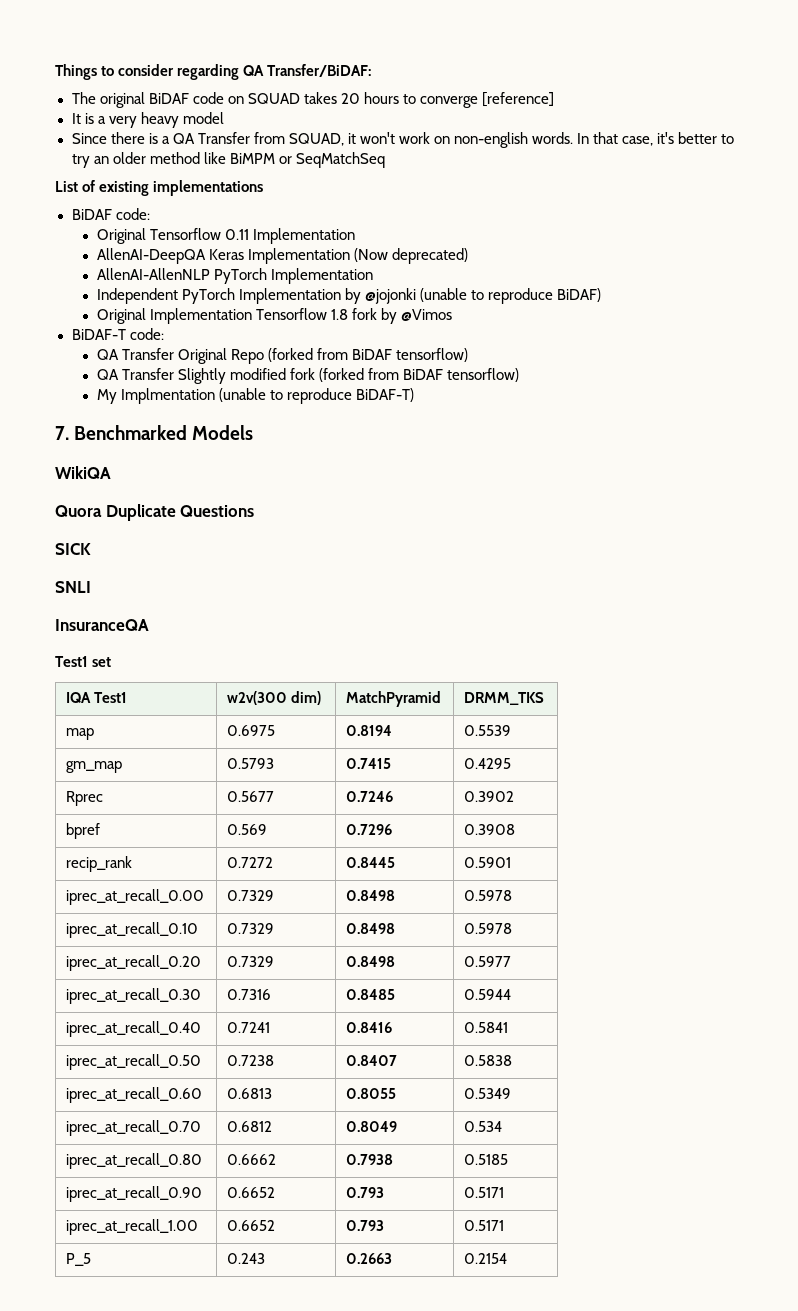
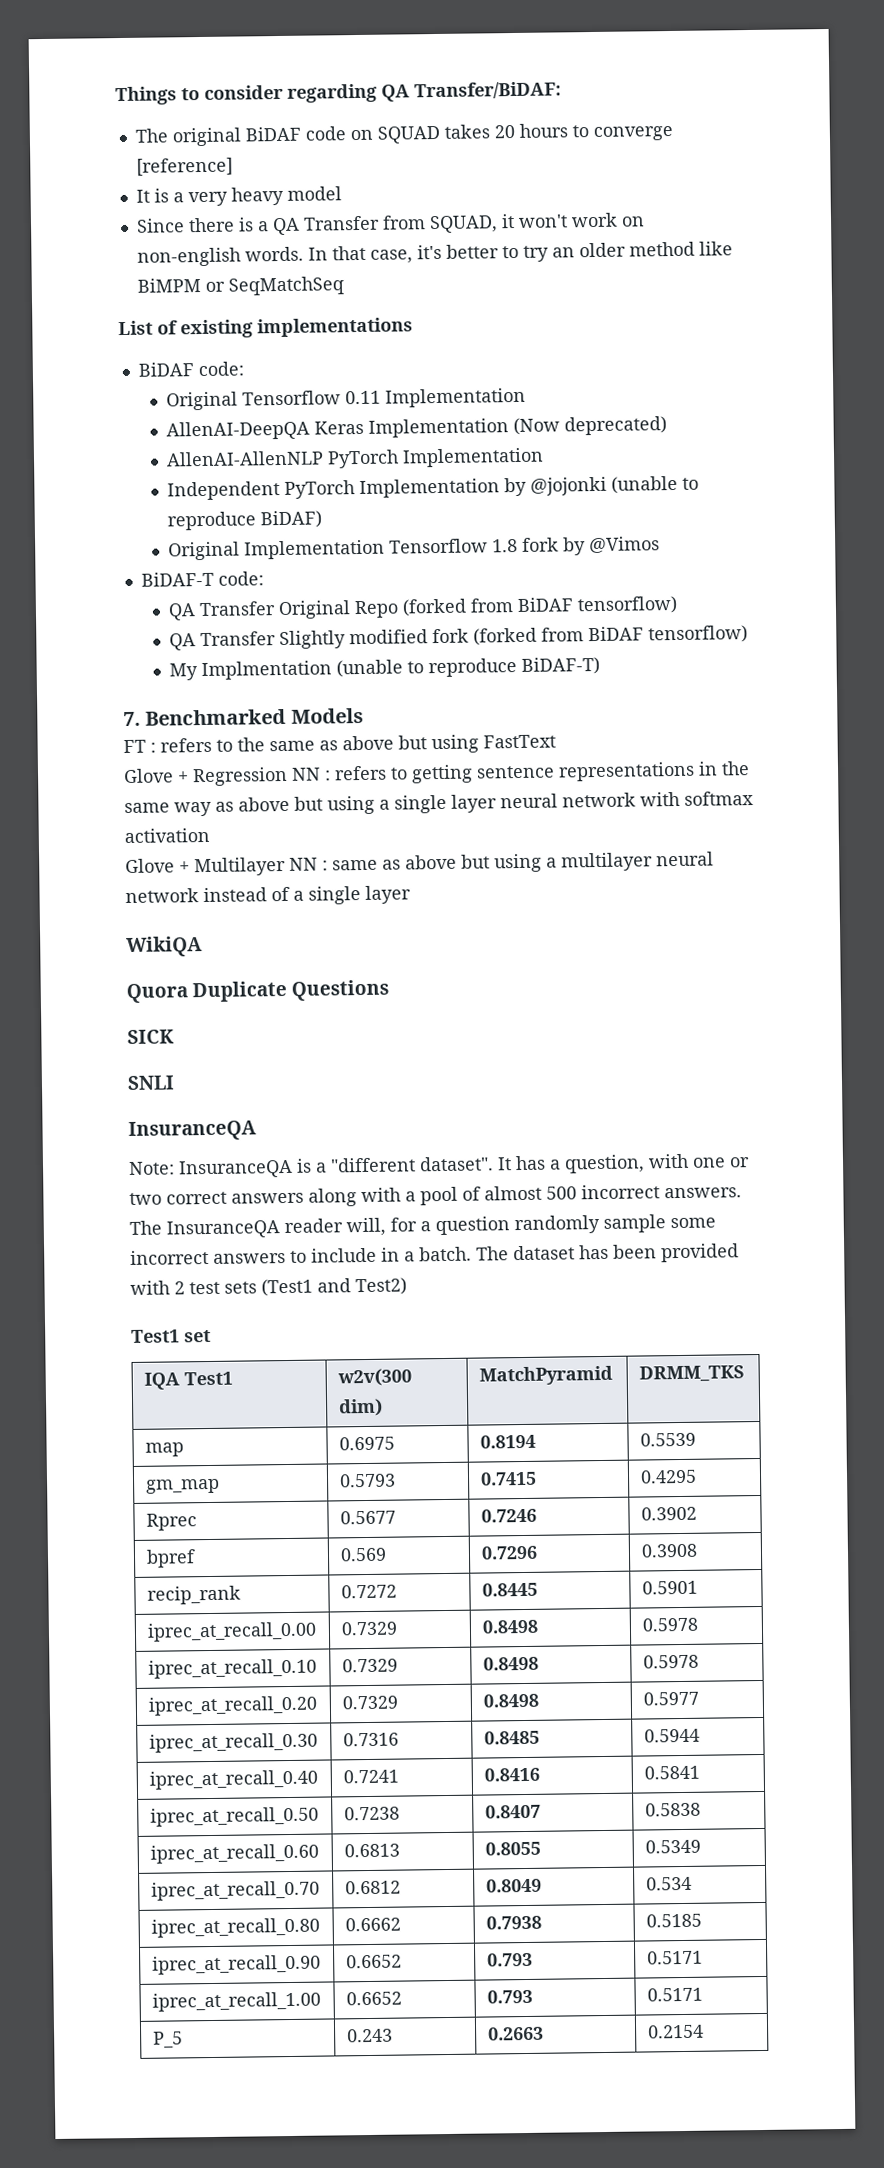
(254, 432) none -> [123,734,556,754] [123,761,750,787] [124,791,754,817] [124,827,210,844] [125,851,714,877] [125,885,411,905] // FT : refers to the same as above but using FastText // Glove + Regression NN : refers to getting sentence representations in the same way as above but using a single layer neural network with softmax activation // Glove + Multilayer NN : same as above but using a multilayer neural network instead of a single layer
(149, 625) none -> [128,1153,750,1179] [129,1184,742,1207] [129,1214,716,1239] [130,1243,739,1265] [130,1277,407,1297] // Note: InsuranceQA is a "different dataset". It has a question, with one or two correct answers along with a pool of almost 500 incorrect answers. The InsuranceQA reader will, for a question randomly sample some incorrect answers to include in a batch. The dataset has been provided with 2 test sets (Test1 and Test2)

